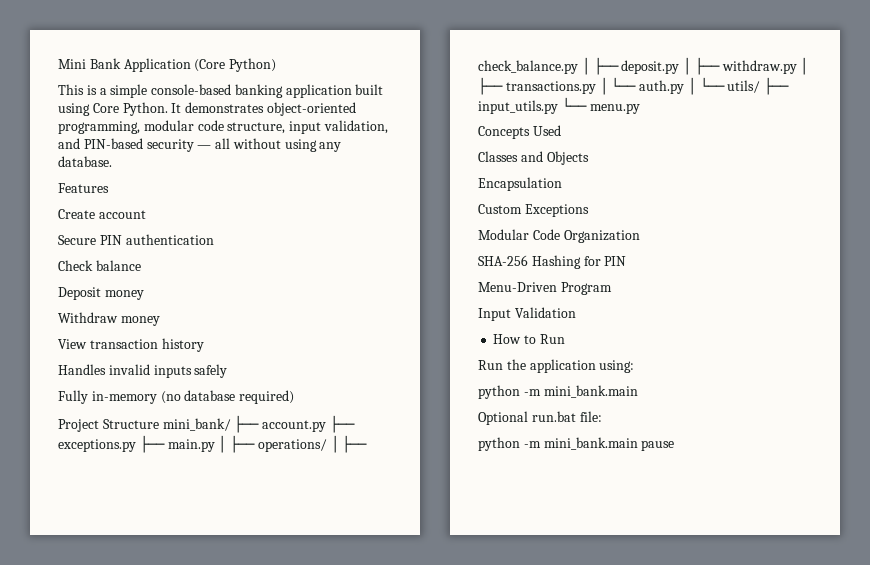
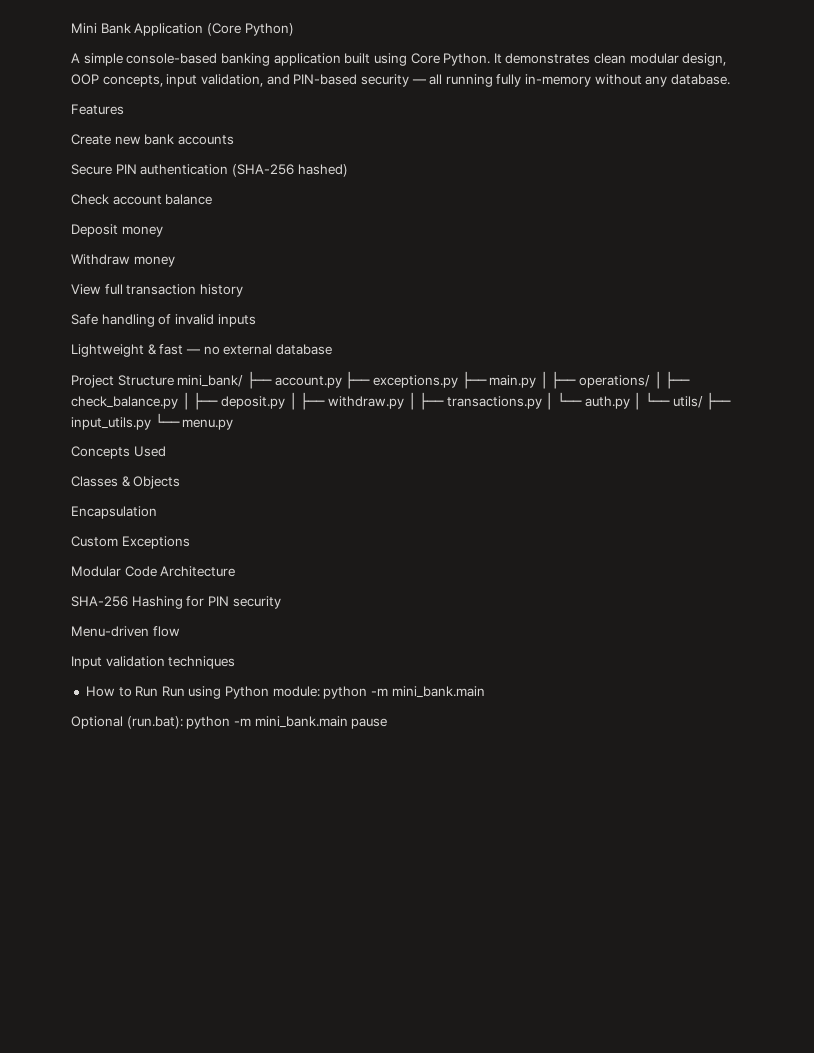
[58,84,107,95] This is a -> [71,53,80,63] A
[266,102,356,116] [58,120,286,134] object-oriented programming, modular code structure, -> [594,53,727,66] [71,74,163,87] clean modular design, OOP concepts,
[232,138,317,152] without using -> [445,74,642,87] running fully in-memory without
[98,210,146,219] account -> [114,134,234,145] new bank accounts
(214, 239) none -> [231,164,348,177] (SHA-256 hashed)
(93, 265) none -> [112,195,162,205] account
(87, 344) none -> [104,284,123,295] full
[58,364,106,375] Handles -> [71,314,172,327] Safe handling of
[194,364,228,378] [58,390,181,404] safely // Fully in-memory (no -> [71,344,273,357] // Lightweight & fast — no external
[239,390,295,404] required) -> (332, 349) none
[520,151,543,162] and -> [121,476,131,487] &
[563,230,640,243] Organization -> [160,566,236,577] Architecture
[478,282,612,295] // Menu-Driven Program -> [232,596,281,609] [71,626,180,637] security // Menu-driven flow
[514,307,576,318] Validation -> [105,656,236,669] validation techniques
[478,359,635,373] // Run the application using: // -> [161,686,320,699] Run using Python module:
[531,411,602,422] run.bat file: // -> [126,716,183,729] (run.bat):

